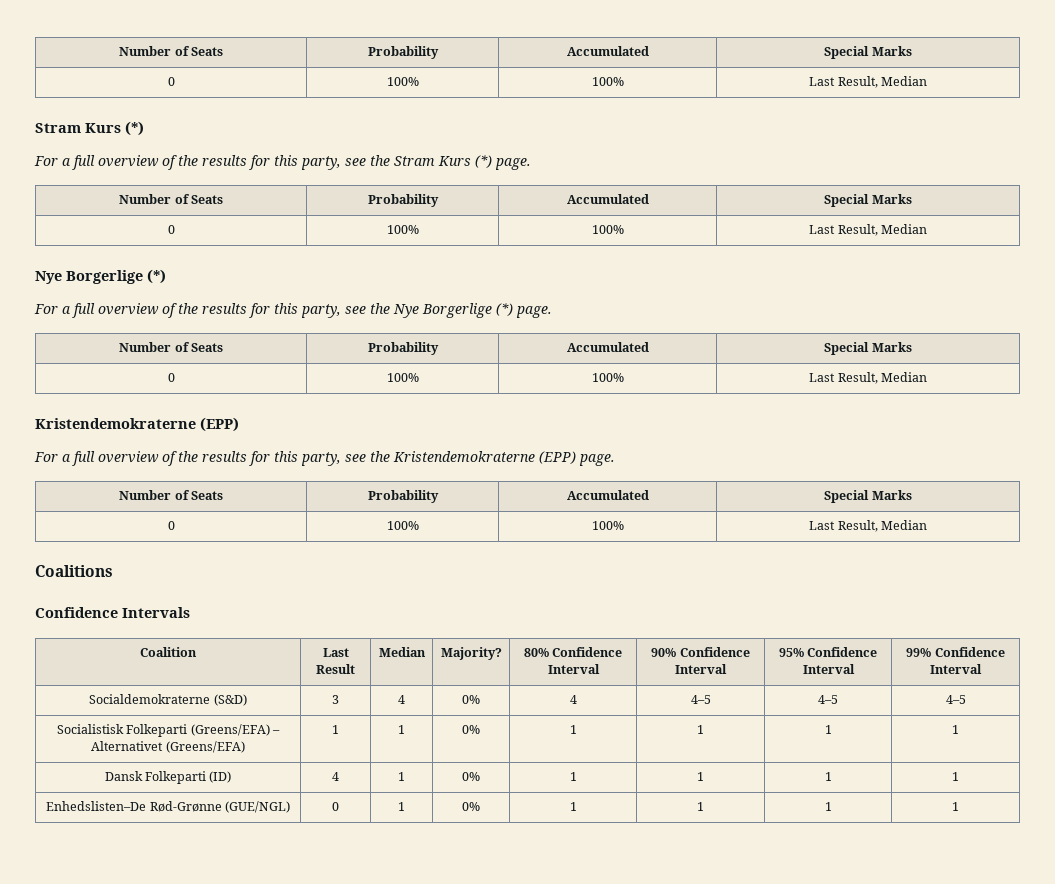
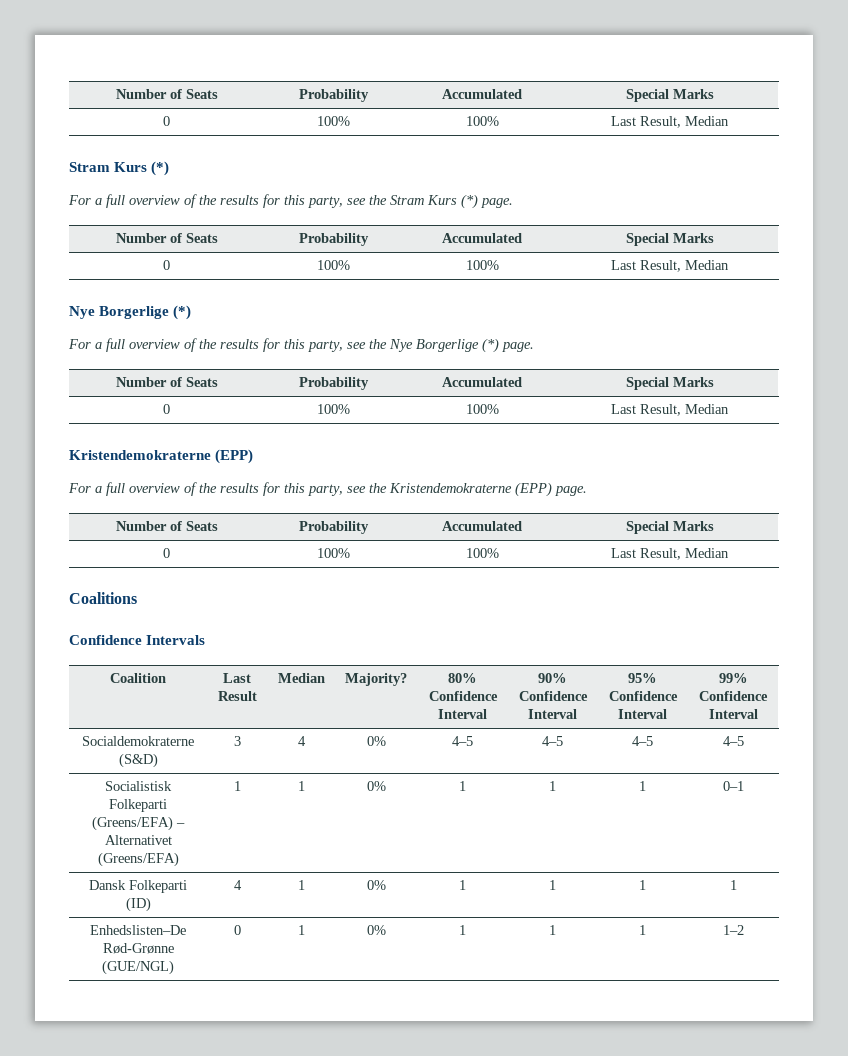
[569,695,577,704] 4 -> [452,736,473,746] 4–5
[952,725,959,734] 1 -> [722,781,744,791] 0–1
[952,802,959,811] 1 -> [722,925,744,935] 1–2

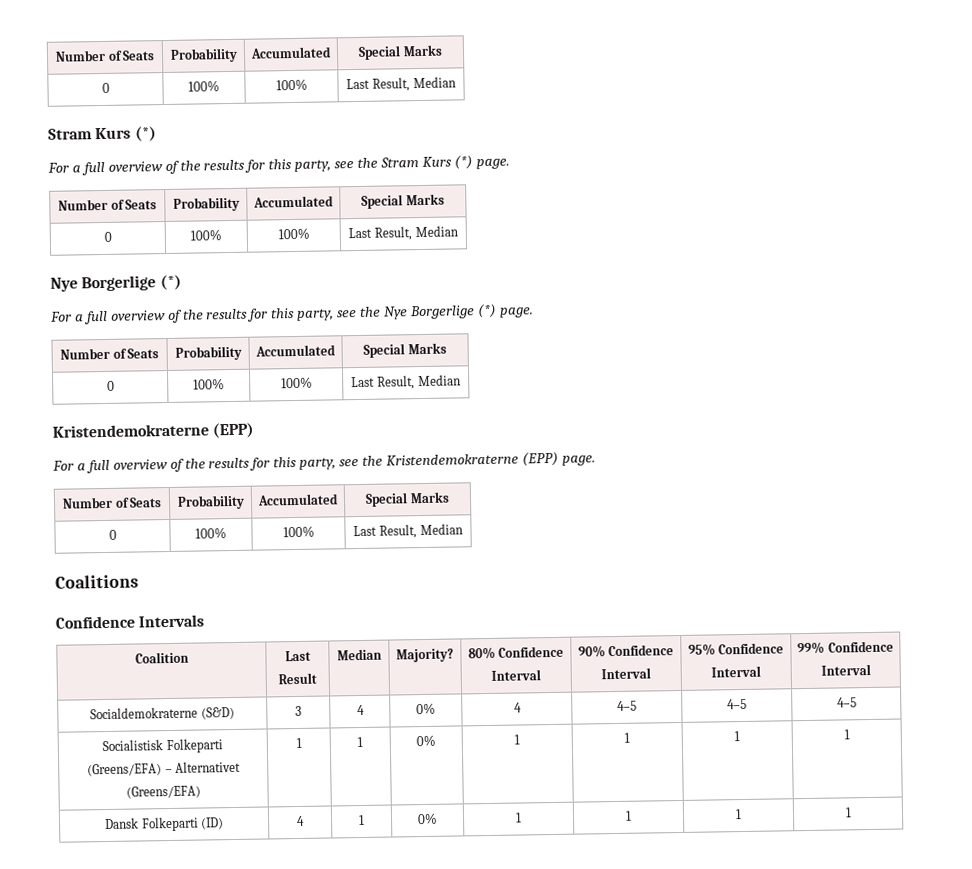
[452,736,473,746] 4–5 -> [513,702,522,713] 4
[722,781,744,791] 0–1 -> [843,729,850,740] 1
[90,925,186,935] [102,943,174,954] [102,960,174,975] [233,925,241,935] [297,925,305,935] [366,925,386,935] [459,925,466,935] [549,925,556,935] [639,925,646,935] [722,925,744,935] // Enhedslisten–De Rød-Grønne (GUE/NGL) | 0 | 1 | 0% | 1 | 1 | 1 | 1–2 -> (852, 812) none

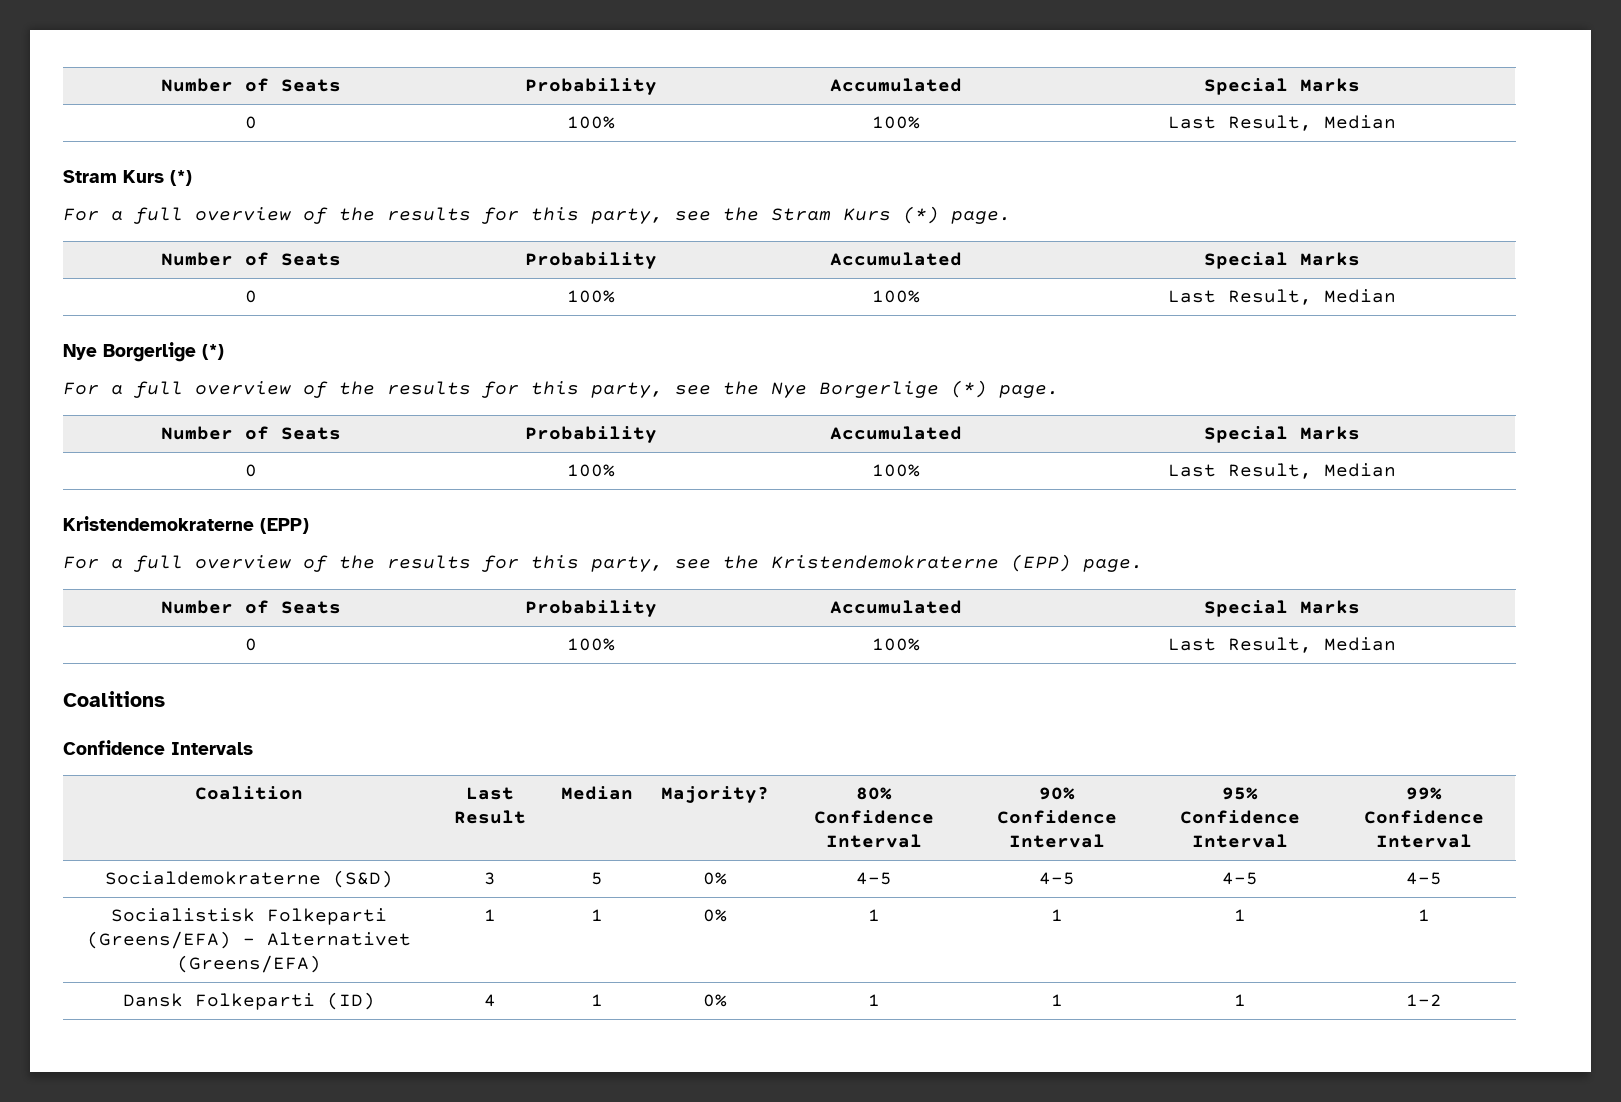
[356,704,365,716] [416,702,436,715] [513,702,522,713] 4 | 0% | 4 -> [590,872,603,885] [702,872,727,885] [856,872,892,885] 5 | 0% | 4–5
[844,807,852,818] 1 -> [1405,994,1442,1006] 1–2

